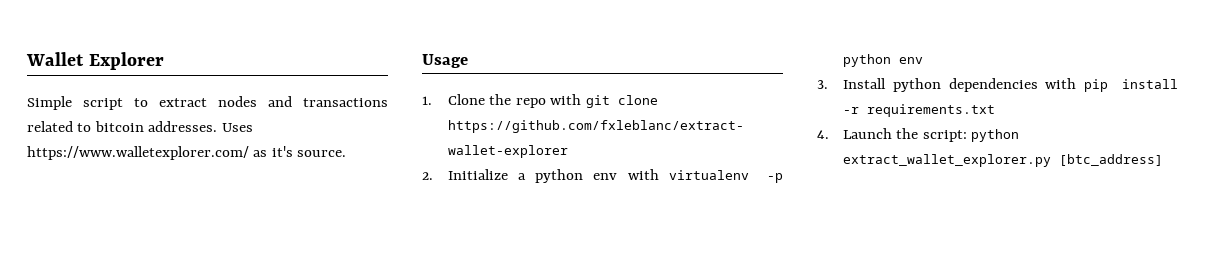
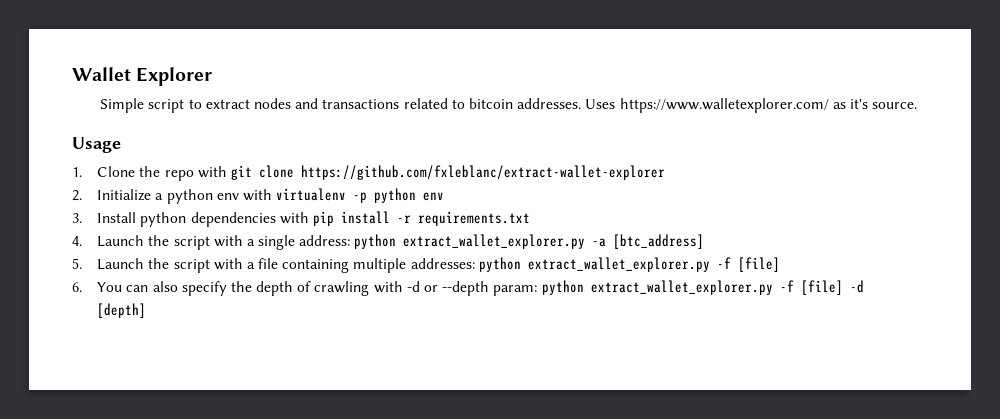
[922,129,1020,142] [843,154,1052,167] script: python extract_wallet_explorer.py -> [173,234,607,250] script with a single address: python extract_wallet_explorer.py -a
(1164, 160) none -> [72,257,780,273] [72,280,864,296] [97,303,147,318] // 5. Launch the script with a file containing multiple addresses: python extract_wallet_explorer.py -f [file] // 6. You can also specify the depth of crawling with -d or --depth param: python extract_wallet_explorer.py -f [file] -d [depth]

